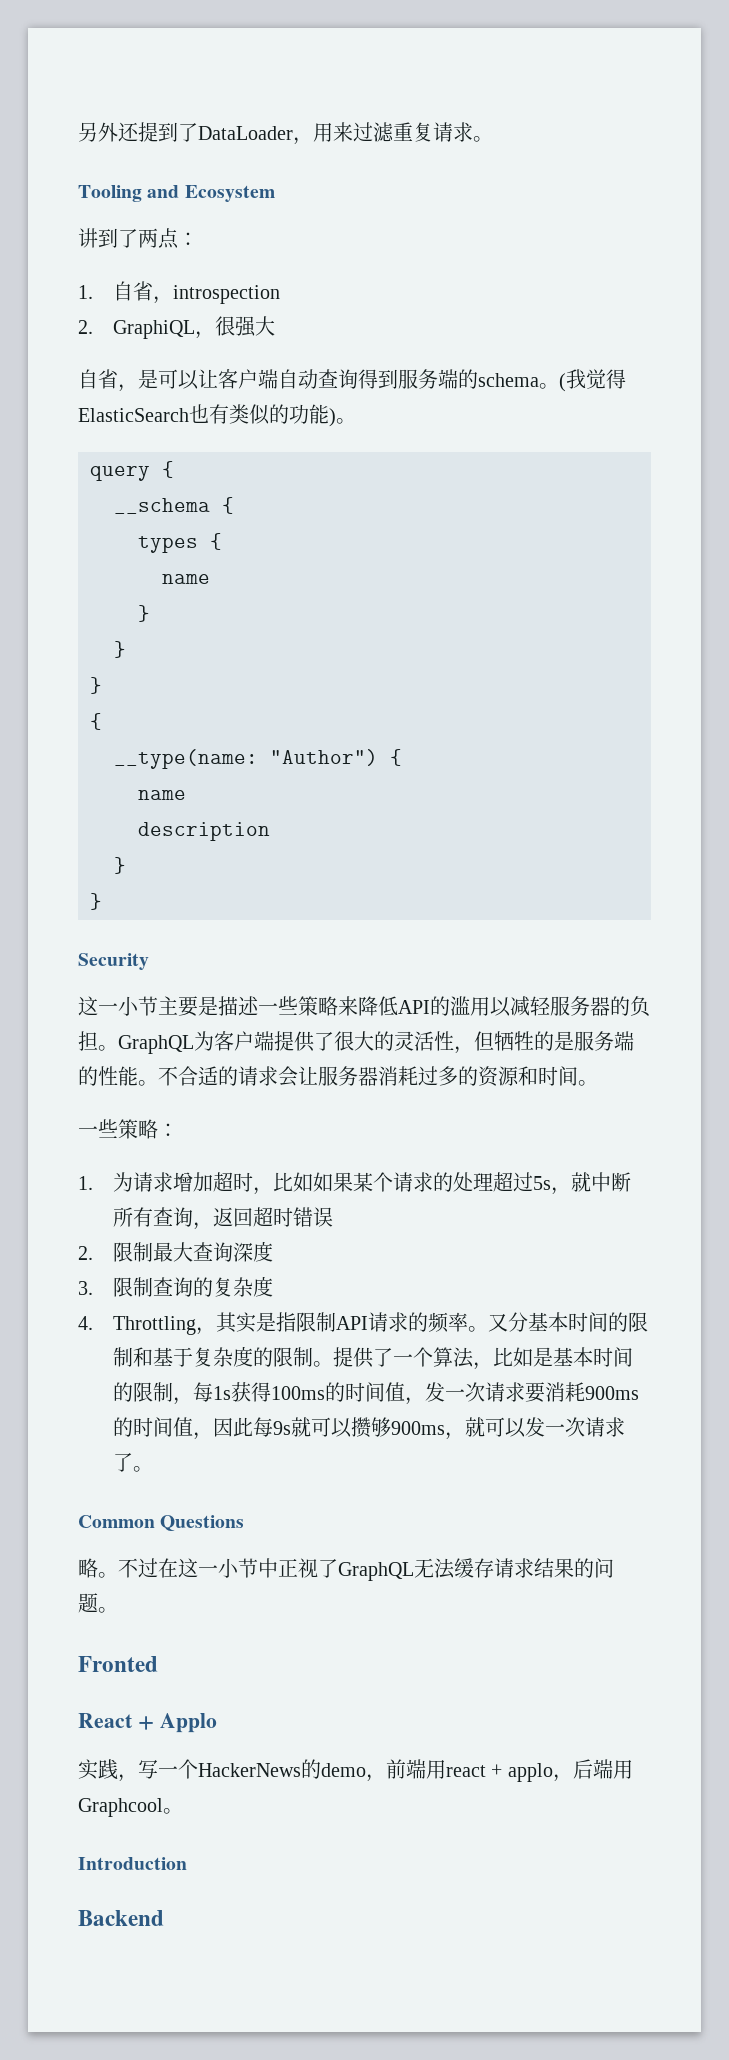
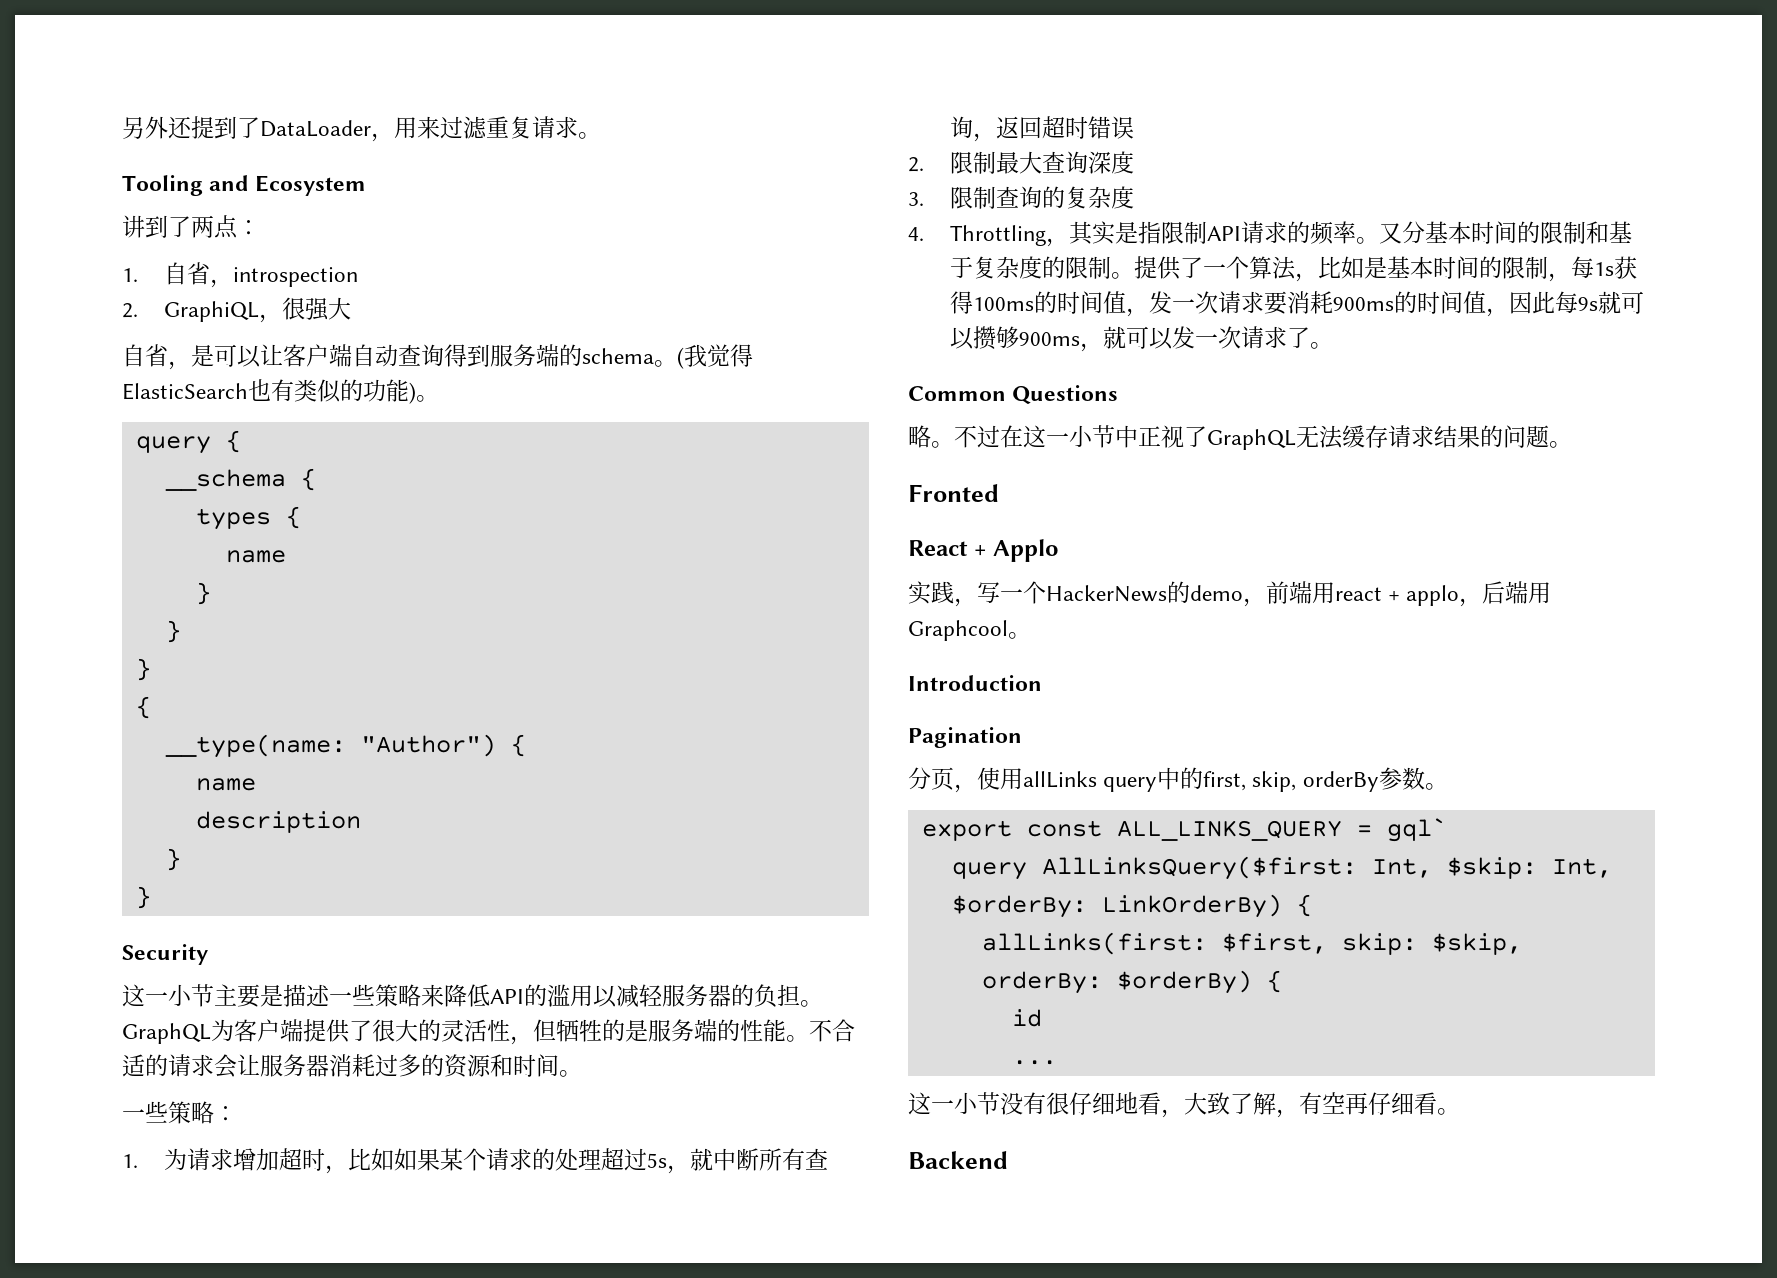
(187, 1863) none -> [908,727,1022,748] [908,767,1448,793] [921,818,1447,842] [951,856,1612,880] [951,894,1312,918] [981,932,1522,955] [981,970,1282,994] [1011,1009,1042,1027] [1011,1060,1057,1065] [908,1092,1460,1118] // Pagination // 分页，使用allLinks query中的first, skip, orderBy参数。 // export const ALL_LINKS_QUERY = gql` // query AllLinksQuery($first: Int, $skip: Int, $orderBy: LinkOrderBy) { // allLinks(first: $first, skip: $skip, orderBy: $orderBy) { // id // ... // 这一小节没有很仔细地看，大致了解，有空再仔细看。

